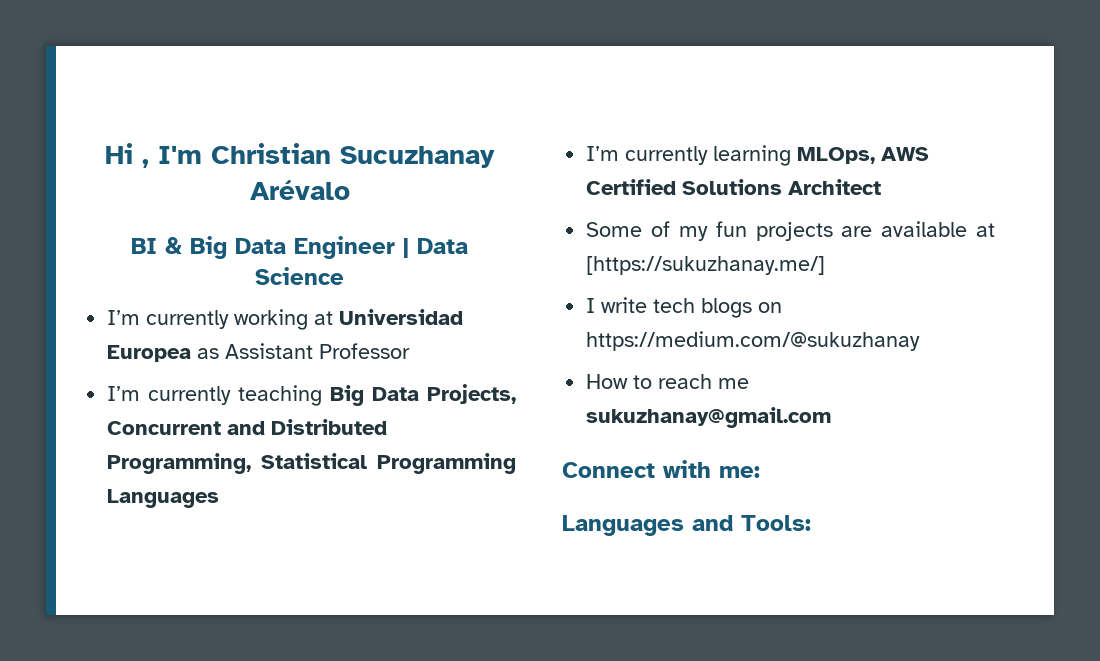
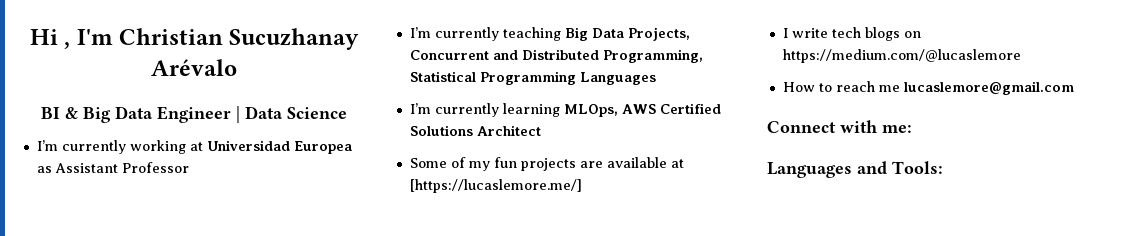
[586,256,826,275] [https://sukuzhanay.me/] -> [409,179,582,193] [https://lucaslemore.me/]
[586,331,921,351] https://medium.com/@sukuzhanay -> [782,49,1021,63] https://medium.com/@lucaslemore
[586,407,832,428] sukuzhanay@gmail.com -> [903,81,1074,95] lucaslemore@gmail.com

